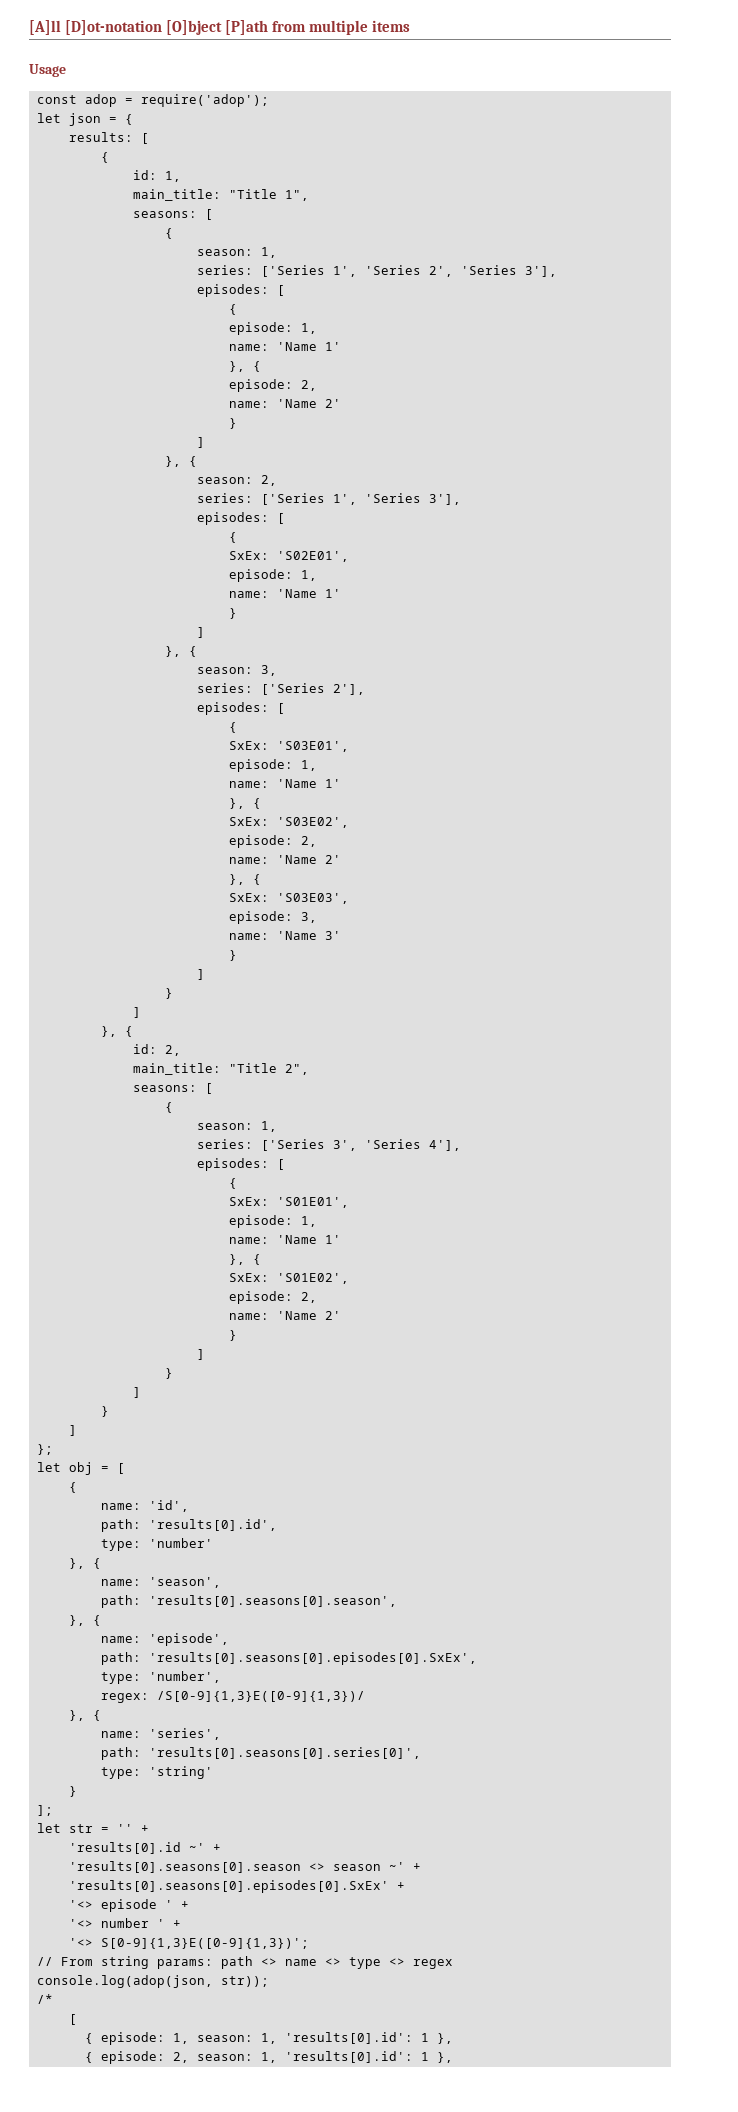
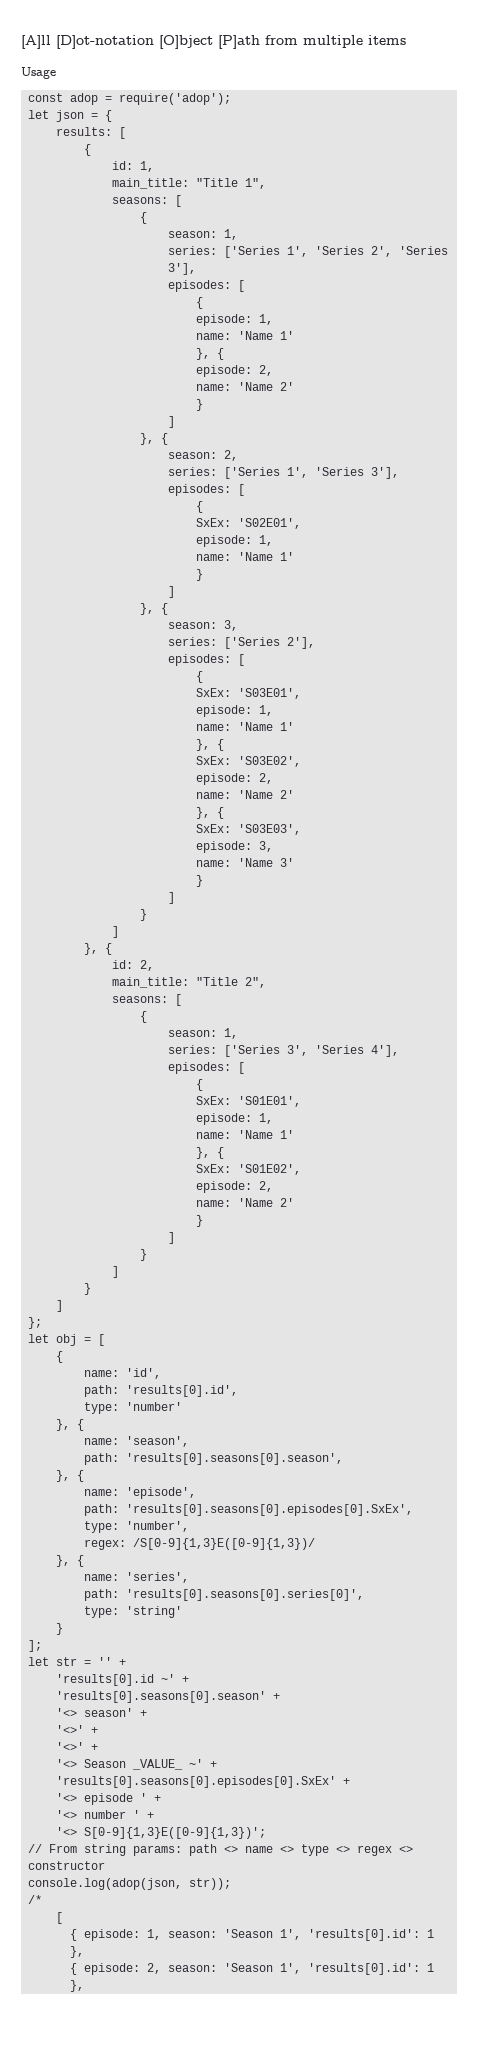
[68,1861,381,1873] 'results[0].seasons[0].season <> season -> [55,1691,280,1703] [55,1708,147,1717] [55,1725,98,1734] [55,1742,98,1751] [55,1759,183,1770] 'results[0].seasons[0].season' + // '<> season' + // '<>' + // '<>' + // '<> Season _VALUE_
(453, 1964) none -> [398,1846,413,1853] [27,1861,105,1870] <> constructor
[260,2033,277,2044] 1, -> [223,1929,301,1940] 'Season 1',
[260,2052,277,2063] 1, -> [223,1963,301,1974] 'Season 1',

